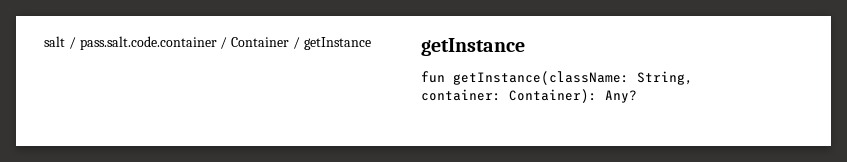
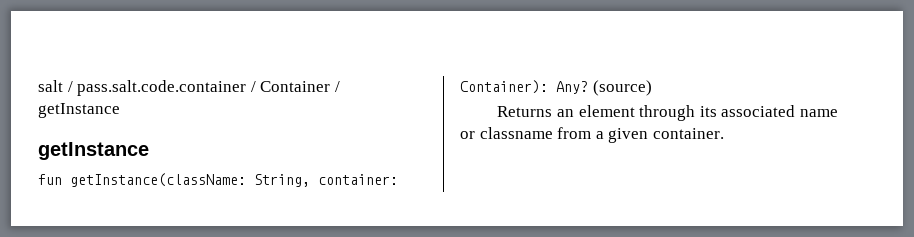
(637, 96) none -> [592,80,652,96] [497,105,838,121] [460,127,724,143] (source) // Returns an element through its associated name or classname from a given container.

